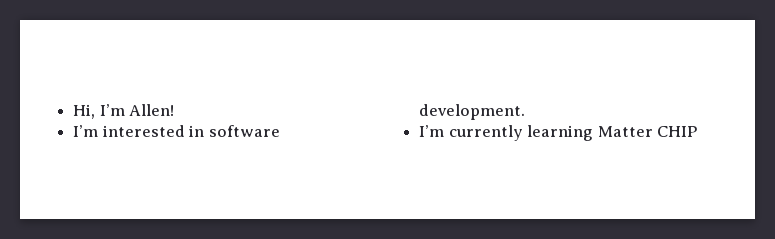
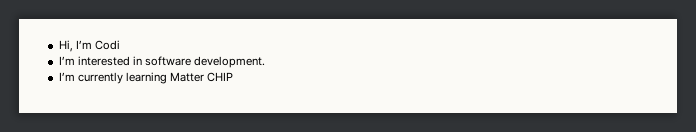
[129,104,175,116] Allen! -> [94,40,120,50] Codi

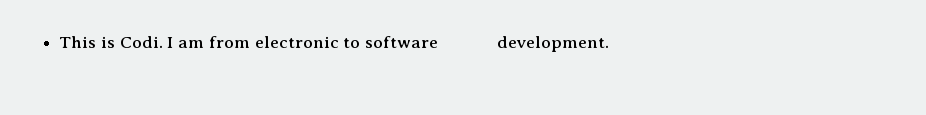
[58,40,120,52] [58,56,266,68] [58,72,234,84] Hi, I’m Codi // I’m interested in software development. // I’m currently learning Matter CHIP -> [59,36,610,52] This is Codi. I am from electronic to software development.

